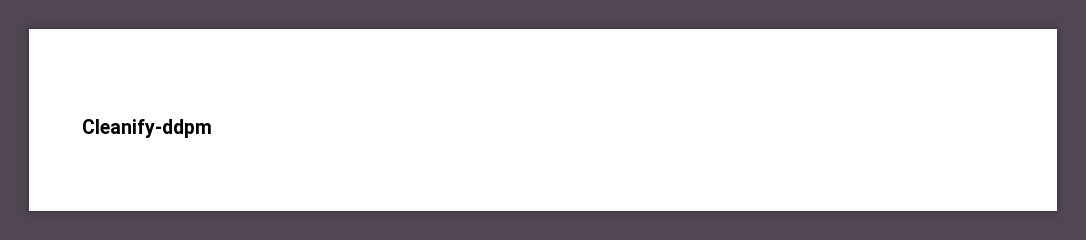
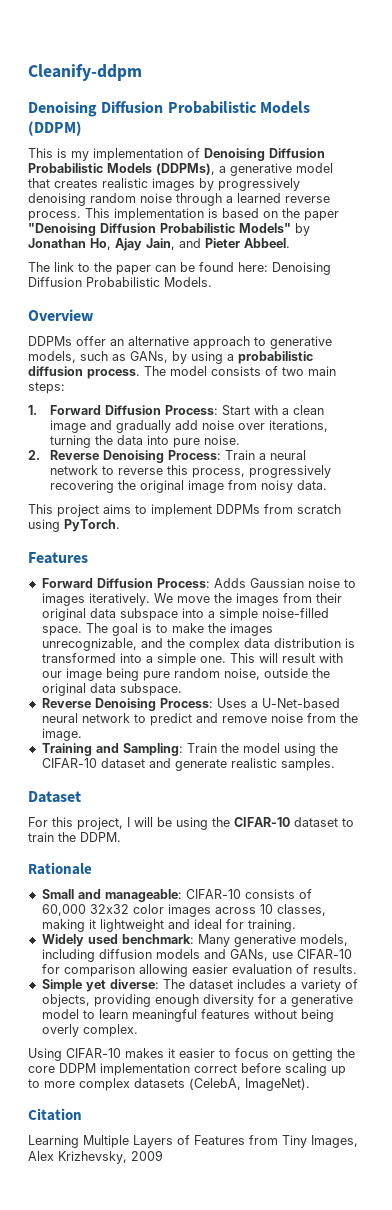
(212, 128) none -> [28,101,310,117] [28,121,82,136] [28,148,325,161] [28,163,333,176] [28,178,300,191] [28,193,330,206] [28,208,339,221] [28,223,310,236] [28,238,290,251] [28,262,331,275] [28,277,212,287] [28,309,94,321] [28,336,332,349] [28,351,313,364] [28,366,336,379] [28,382,65,394] [28,405,325,416] [50,420,329,433] [50,435,241,448] [28,450,307,463] [50,465,332,478] [50,480,328,493] [28,504,341,517] [28,519,120,532] [28,552,88,564] [41,578,356,588] [41,593,342,606] [41,608,329,621] [41,623,273,636] [41,638,355,651] [41,653,343,666] [41,668,330,681] [41,683,182,696] [41,698,340,711] [41,713,358,726] [41,728,82,741] [41,743,338,756] [41,758,335,771] [28,791,81,803] [28,817,354,830] [28,832,121,842] [28,862,92,875] [41,889,312,902] [41,904,326,917] [41,919,296,932] [41,934,348,947] [41,949,352,962] [41,964,357,977] [41,979,358,992] [41,994,353,1007] [41,1009,334,1022] [41,1024,138,1037] [28,1048,355,1061] [28,1063,346,1076] [28,1078,310,1091] [28,1108,82,1121] [28,1135,358,1148] [28,1150,163,1164] // Denoising Diffusion Probabilistic Models (DDPM) // This is my implementation of Denoising Diffusion Probabilistic Models (DDPMs), a generative model that creates realistic images by progressively denoising random noise through a learned reverse process. This implementation is based on the paper "Denoising Diffusion Probabilistic Models" by Jonathan Ho, Ajay Jain, and Pieter Abbeel. // The link to the paper can be found here: Denoising Diffusion Probabilistic Models. // Overview // DDPMs offer an alternative approach to generative models, such as GANs, by using a probabilistic diffusion process. The model consists of two main steps: // 1. Forward Diffusion Process: Start with a clean image and gradually add noise over iterations, turning the data into pure noise. // 2. Reverse Denoising Process: Train a neural network to reverse this process, progressively recovering the original image from noisy data. // This project aims to implement DDPMs from scratch using PyTorch. // Features // Forward Diffusion Process: Adds Gaussian noise to images iteratively. We move the images from their original data subspace into a simple noise-filled space. The goal is to make the images unrecognizable, and the complex data distribution is transformed into a simple one. This will result with our image being pure random noise, outside the original data subspace. // Reverse Denoising Process: Uses a U-Net-based neural network to predict and remove noise from the image. // Training and Sampling: Train the model using the CIFAR-10 dataset and generate realistic samples. // Dataset // For this project, I will be using the CIFAR-10 dataset to train the DDPM. // Rationale // Small and manageable: CIFAR-10 consists of 60,000 32x32 color images across 10 classes, making it lightweight and ideal for training. // Widely used benchmark: Many generative models, including diffusion models and GANs, use CIFAR-10 for comparison allowing easier evaluation of results. // Simple yet diverse: The dataset includes a variety of objects, providing enough diversity for a generative model to learn meaningful features without being overly complex. // Using CIFAR-10 makes it easier to focus on getting the core DDPM implementation correct before scaling up to more complex datasets (CelebA, ImageNet). // Citation // Learning Multiple Layers of Features from Tiny Images, Alex Krizhevsky, 2009

